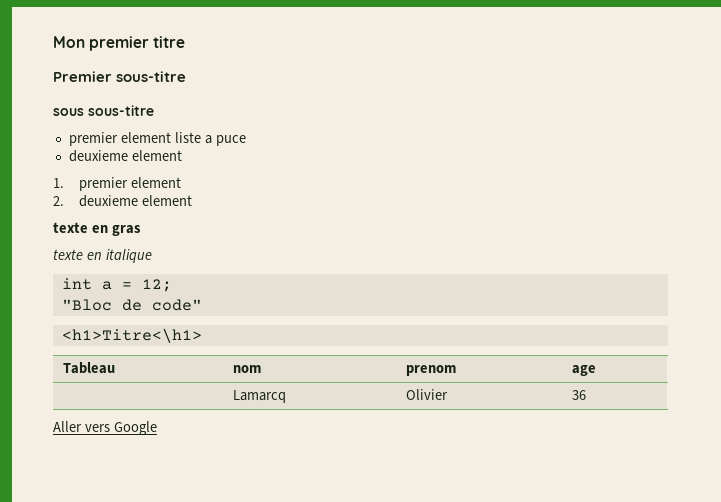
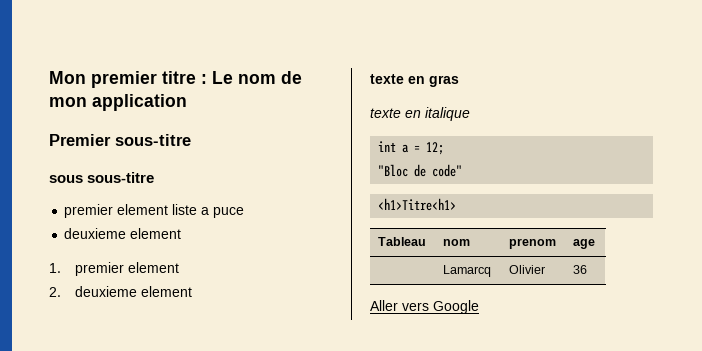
(186, 42) none -> [201,71,302,84] [49,94,187,111] : Le nom de mon application
[61,328,202,343] <h1>Titre<\h1> -> [378,198,457,211] <h1>Titre<h1>

